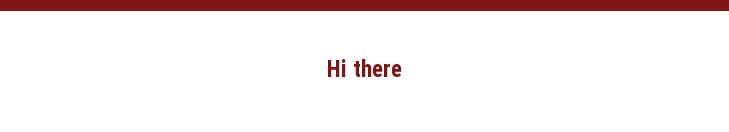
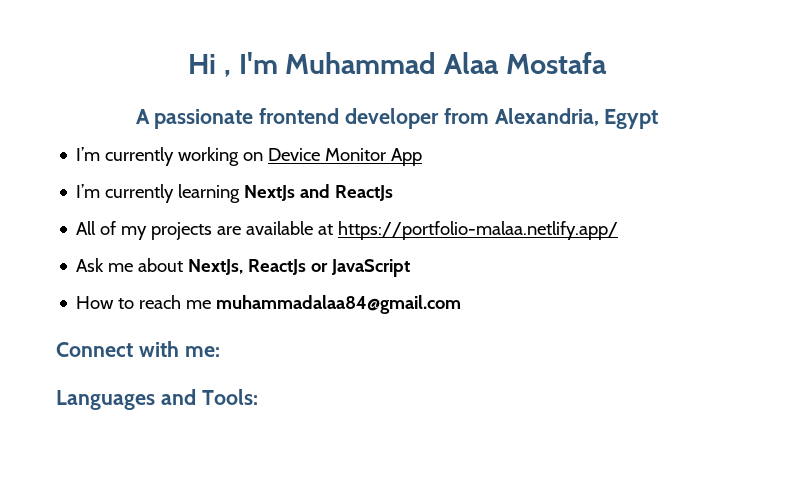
[352,59,402,77] there -> [223,52,608,77] [135,108,659,129] [76,147,423,166] [76,184,394,203] [76,221,619,240] [76,258,411,277] [76,295,462,314] [56,341,220,357] [56,389,258,410] , I'm Muhammad Alaa Mostafa // A passionate frontend developer from Alexandria, Egypt // I’m currently working on Device Monitor App // I’m currently learning NextJs and ReactJs // All of my projects are available at https://portfolio-malaa.netlify.app/ // Ask me about NextJs, ReactJs or JavaScript // How to reach me muhammadalaa84@gmail.com // Connect with me: // Languages and Tools:

